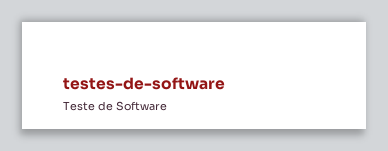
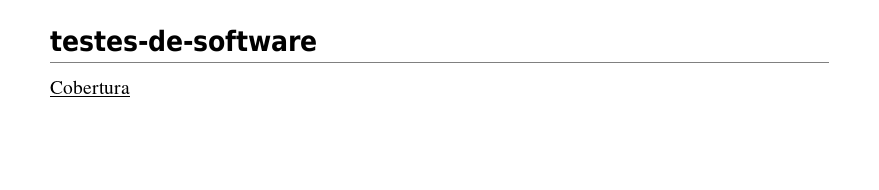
[63,101,167,111] Teste de Software -> [50,80,130,94] Cobertura

